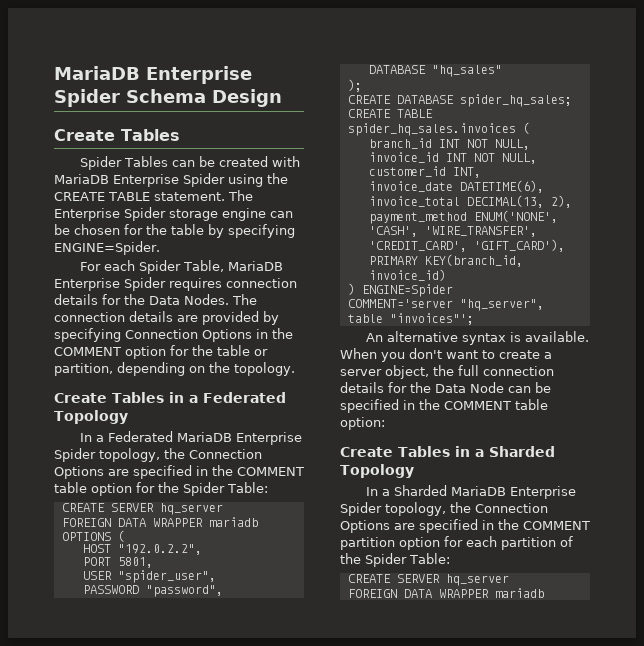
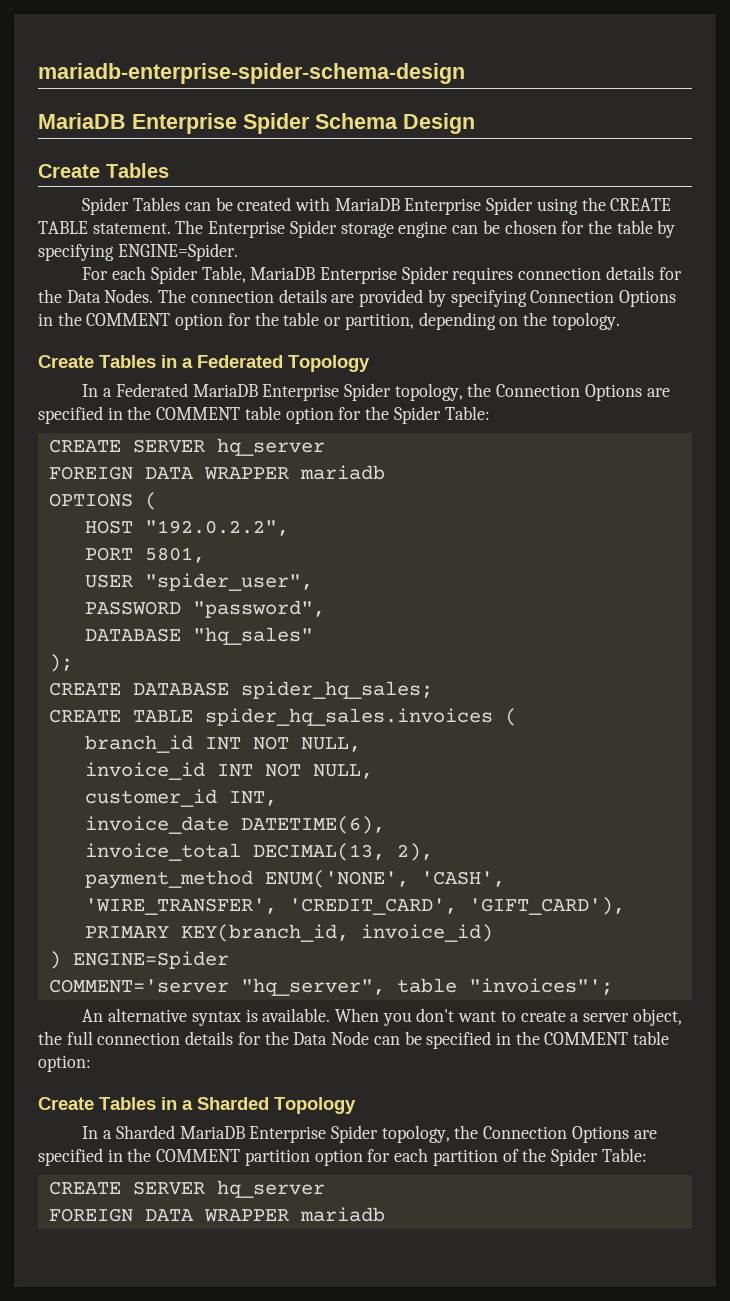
(54, 73) none -> [38,63,465,84] mariadb-enterprise-spider-schema-design //

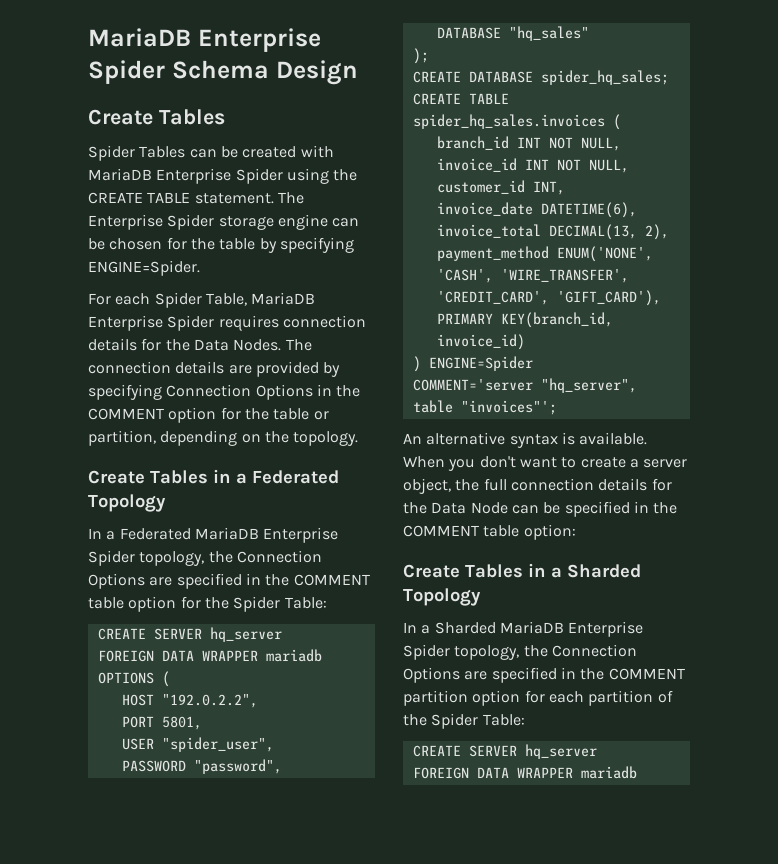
[38,63,465,84] mariadb-enterprise-spider-schema-design // -> (88, 37) none

